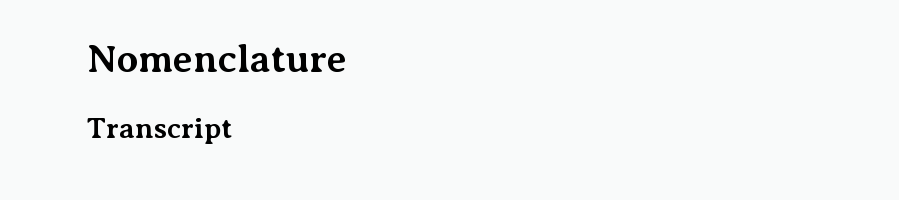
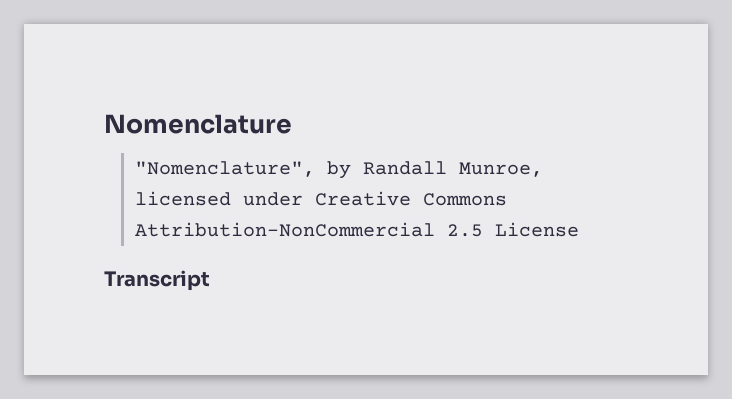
(347, 58) none -> [135,161,544,179] [135,191,508,206] [135,222,580,237] // "Nomenclature", by Randall Munroe, licensed under Creative Commons Attribution-NonCommercial 2.5 License

